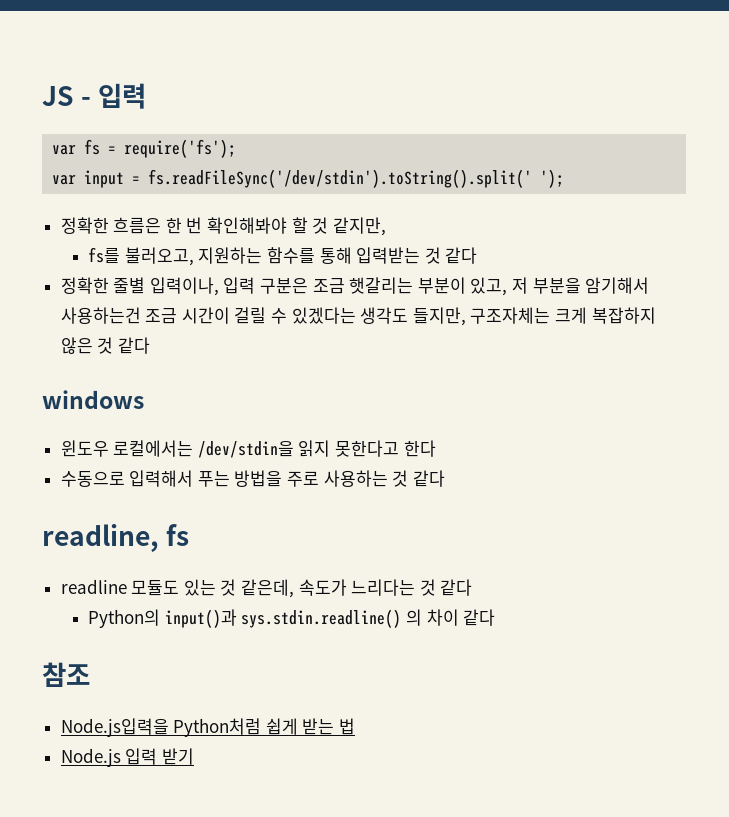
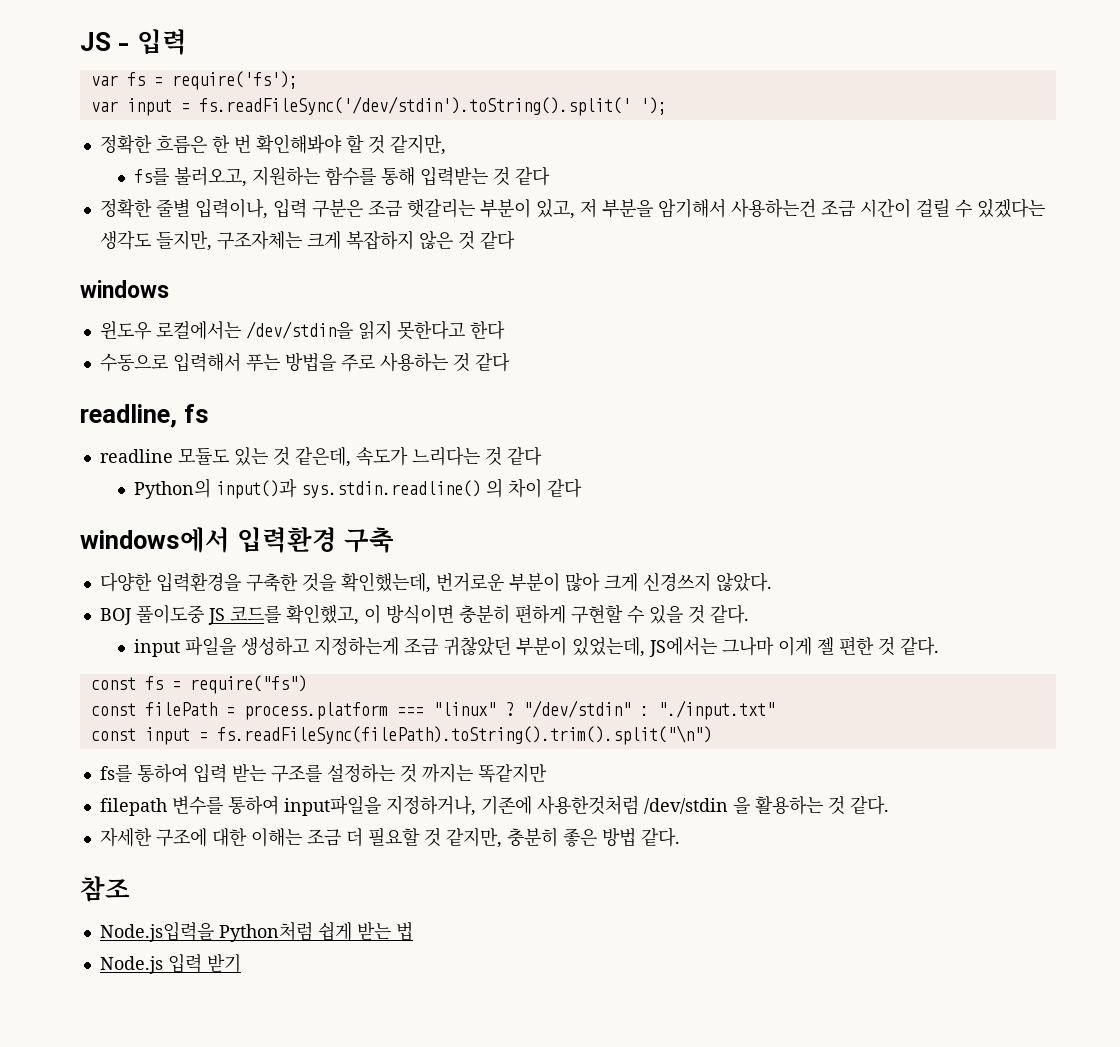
(496, 617) none -> [80,526,394,553] [99,572,772,593] [99,604,749,625] [133,636,939,657] [90,675,307,694] [90,700,775,720] [90,725,712,745] [99,763,547,783] [99,795,889,816] [99,827,680,848] // windows에서 입력환경 구축 // 다양한 입력환경을 구축한 것을 확인했는데, 번거로운 부분이 많아 크게 신경쓰지 않았다. // BOJ 풀이도중 JS 코드를 확인했고, 이 방식이면 충분히 편하게 구현할 수 있을 것 같다. // input 파일을 생성하고 지정하는게 조금 귀찮았던 부분이 있었는데, JS에서는 그나마 이게 젤 편한 것 같다. // const fs = require("fs") // const filePath = process.platform === "linux" ? "/dev/stdin" : "./input.txt" // const input = fs.readFileSync(filePath).toString().trim().split("\n") // fs를 통하여 입력 받는 구조를 설정하는 것 까지는 똑같지만 // filepath 변수를 통하여 input파일을 지정하거나, 기존에 사용한것처럼 /dev/stdin 을 활용하는 것 같다. // 자세한 구조에 대한 이해는 조금 더 필요할 것 같지만, 충분히 좋은 방법 같다.

